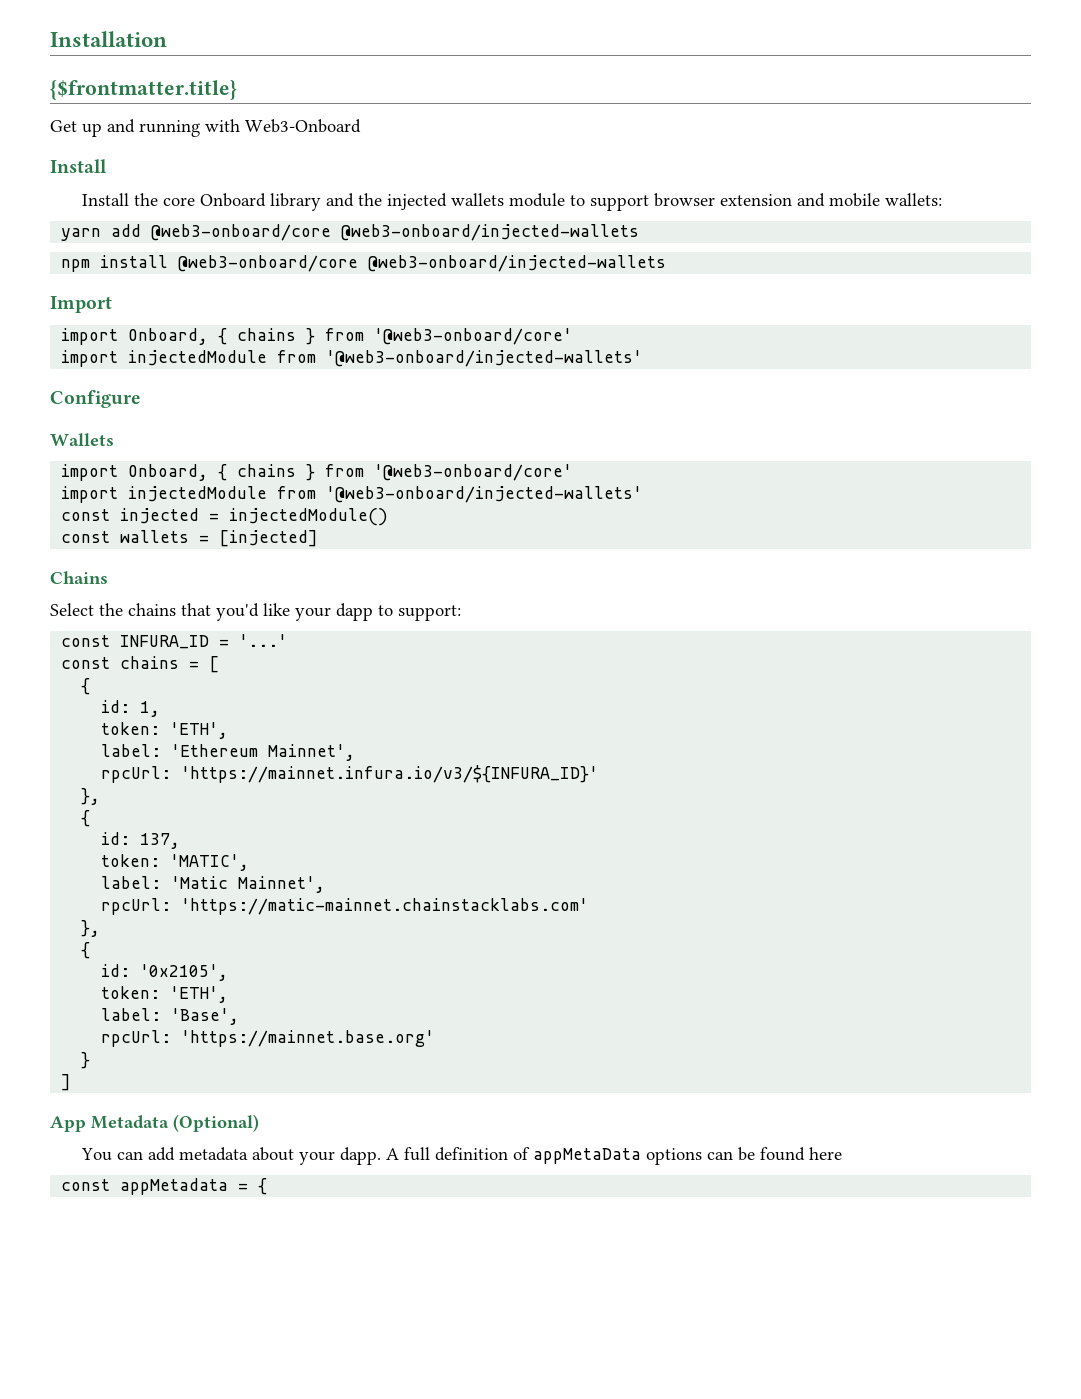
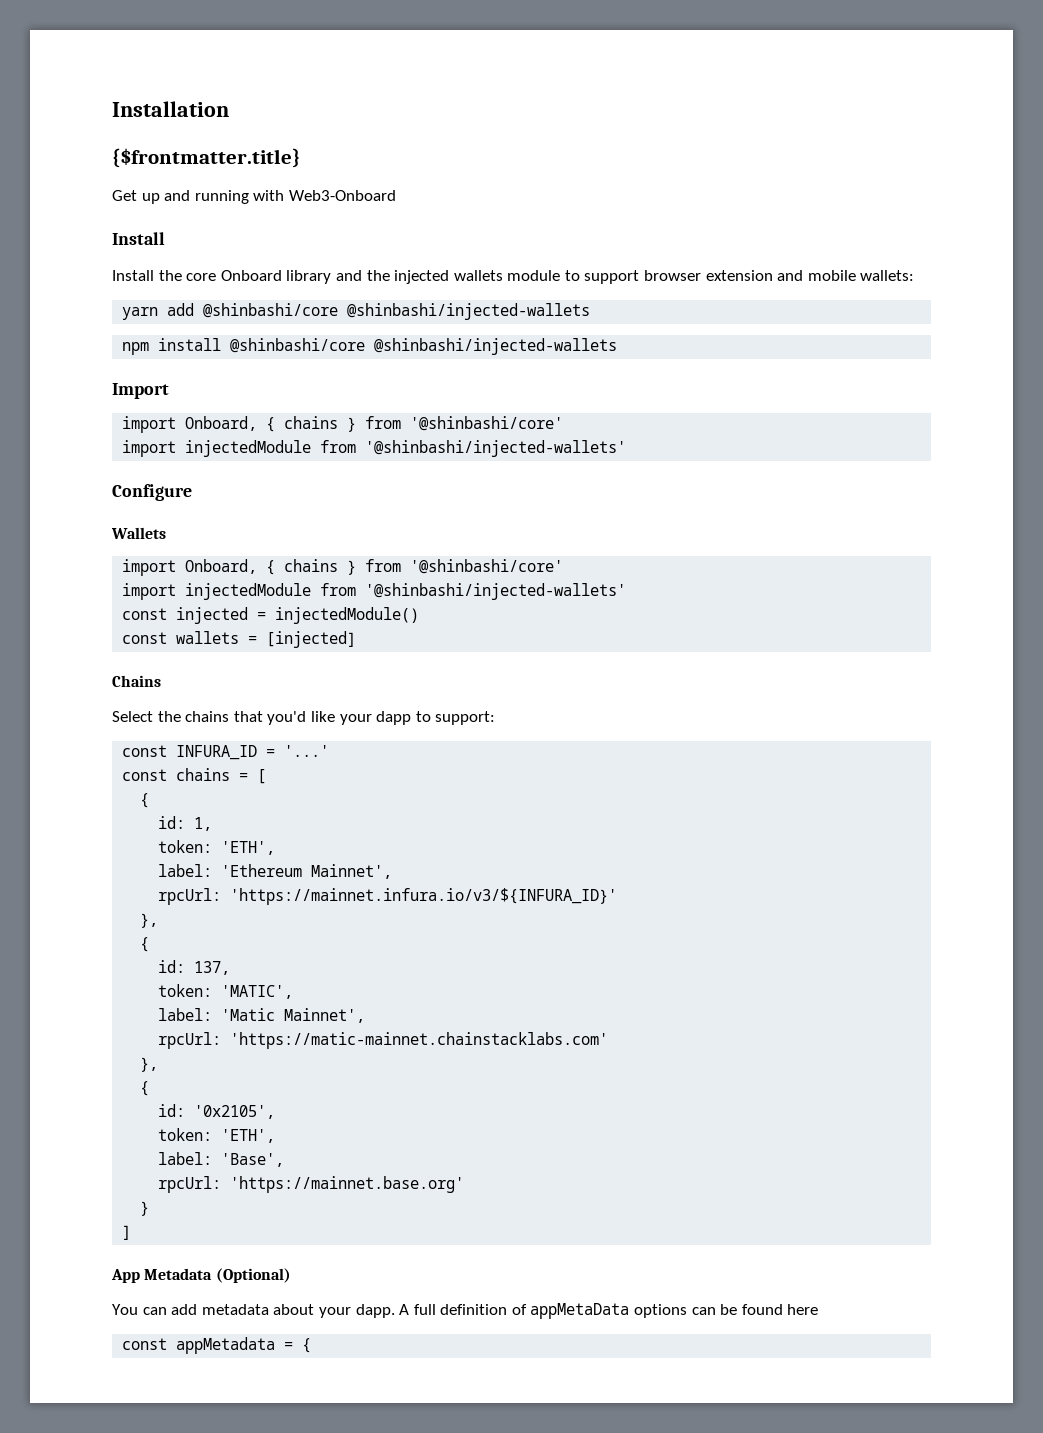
[151,224,640,241] @web3-onboard/core @web3-onboard/injected-wallets -> [203,303,591,320] @shinbashi/core @shinbashi/injected-wallets
[178,255,667,272] @web3-onboard/core @web3-onboard/injected-wallets -> [230,338,618,355] @shinbashi/core @shinbashi/injected-wallets
[374,328,573,345] [61,350,643,367] '@web3-onboard/core' // import injectedModule from '@web3-onboard/injected-wallets' -> [410,416,564,431] [122,440,627,457] '@shinbashi/core' // import injectedModule from '@shinbashi/injected-wallets'
[374,464,573,481] [61,486,643,503] '@web3-onboard/core' // import injectedModule from '@web3-onboard/injected-wallets' -> [410,559,564,574] [122,583,627,600] '@shinbashi/core' // import injectedModule from '@shinbashi/injected-wallets'

